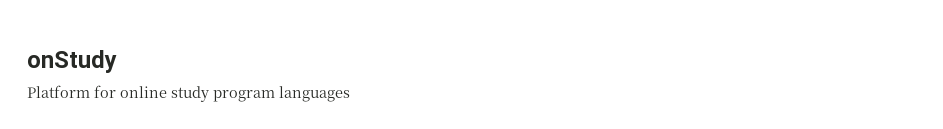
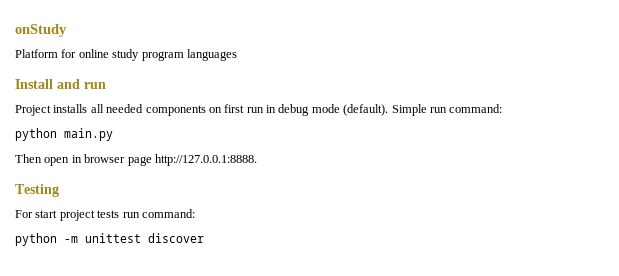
(350, 94) none -> [15,79,106,89] [15,104,503,116] [15,128,113,141] [15,154,257,166] [15,184,59,197] [15,209,195,221] [15,233,204,246] // Install and run // Project installs all needed components on first run in debug mode (default). Simple run command: // python main.py // Then open in browser page http://127.0.0.1:8888. // Testing // For start project tests run command: // python -m unittest discover

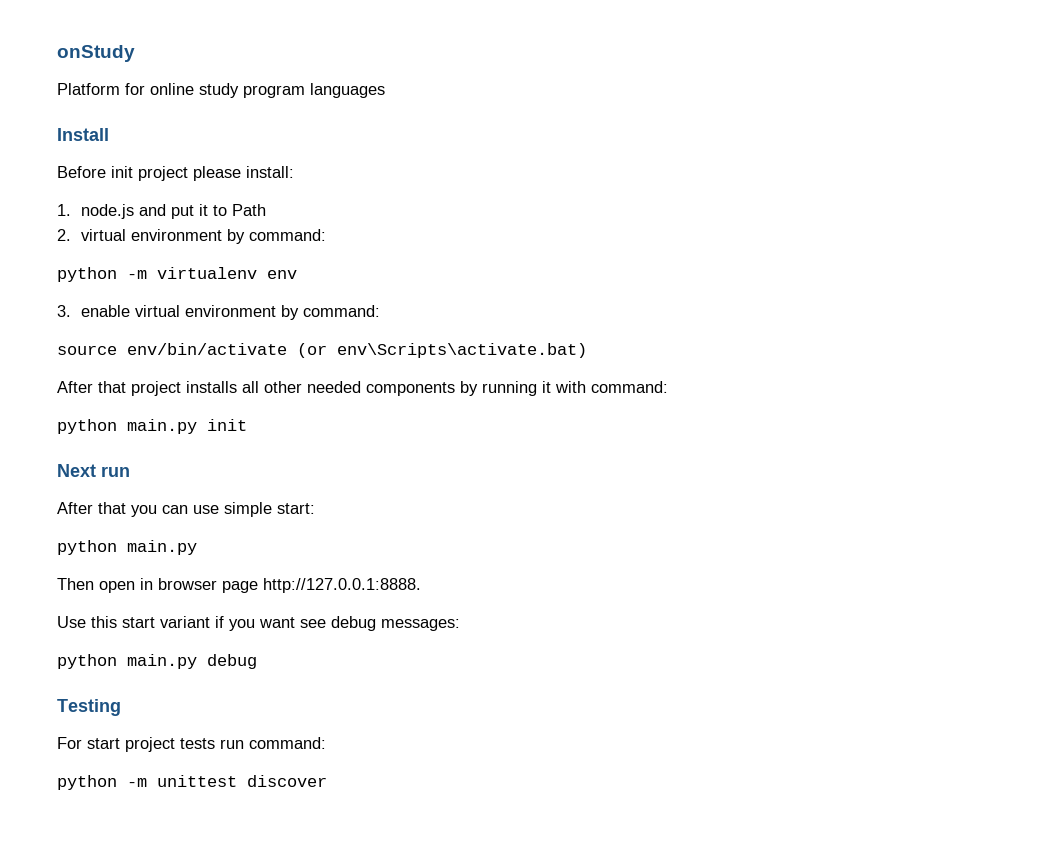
[57,79,106,89] [15,104,503,116] and run // Project installs all needed components on first run in debug mode (default). Simple run command: -> [57,166,294,181] [57,204,266,219] [57,229,326,244] [57,267,297,282] [57,305,380,320] [57,343,587,358] [57,381,668,396] [57,419,247,434] [57,464,130,477] [57,502,315,517] // Before init project please install: // 1. node.js and put it to Path // 2. virtual environment by command: // python -m virtualenv env // 3. enable virtual environment by command: // source env/bin/activate (or env\Scripts\activate.bat) // After that project installs all other needed components by running it with command: // python main.py init // Next run // After that you can use simple start:
(257, 160) none -> [57,616,460,631] [57,654,257,669] // Use this start variant if you want see debug messages: // python main.py debug

